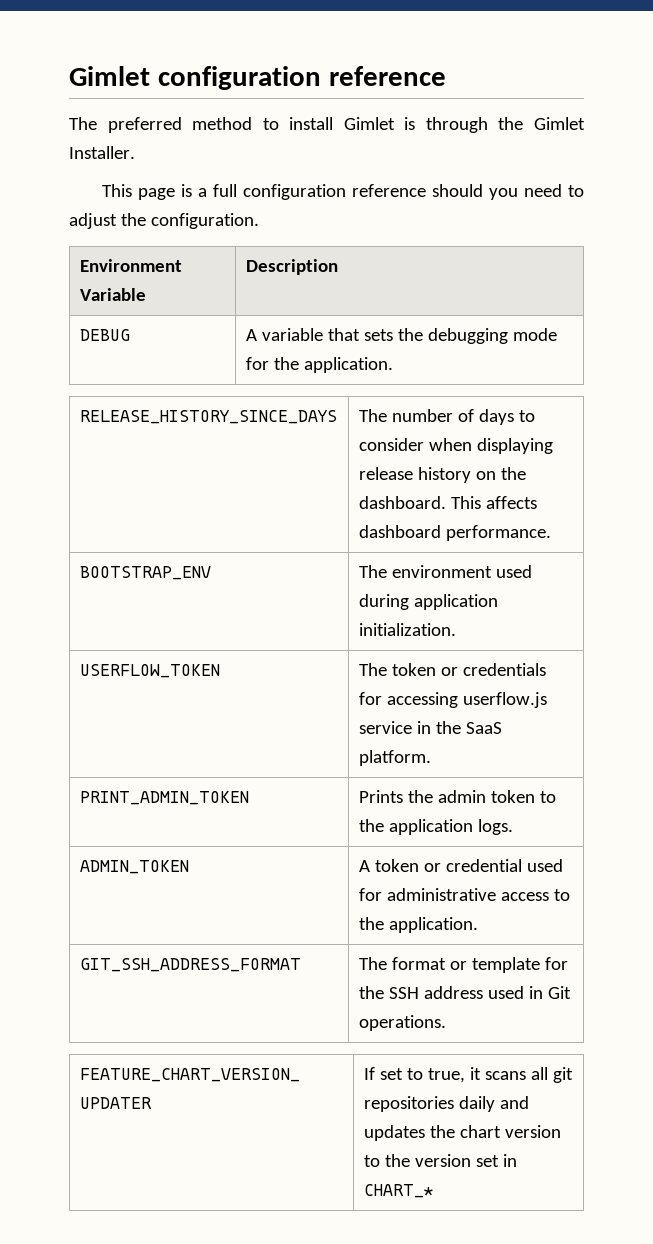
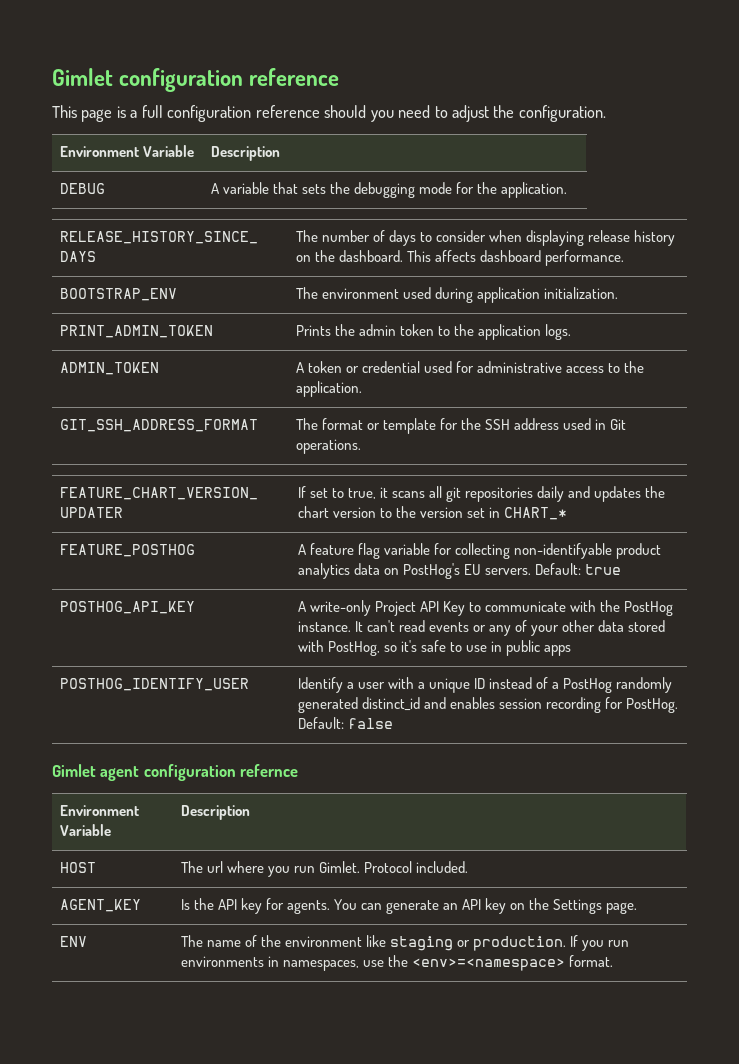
[69,117,585,133] [69,146,135,159] // The preferred method to install Gimlet is through the Gimlet Installer. -> (340, 77) none
[79,664,220,678] [358,663,546,676] [358,692,547,708] [358,721,502,734] [358,750,431,766] // USERFLOW_TOKEN | The token or credentials for accessing userflow.js service in the SaaS platform. -> (618, 293) none
(433, 1191) none -> [59,544,195,557] [297,543,661,559] [297,563,621,579] [59,601,195,614] [297,600,674,616] [297,620,666,636] [297,640,572,656] [59,678,249,691] [297,677,673,693] [297,697,678,713] [297,717,393,729] [52,764,299,781] [59,805,139,816] [59,824,111,836] [180,805,250,820] [59,862,96,873] [180,861,468,877] [59,899,141,912] [180,898,638,914] [59,936,87,947] [180,935,630,951] [180,955,613,971] // FEATURE_POSTHOG | A feature flag variable for collecting non-identifyable product analytics data on PostHog's EU servers. Default: true // POSTHOG_API_KEY | A write-only Project API Key to communicate with the PostHog instance. It can't read events or any of your other data stored with PostHog, so it's safe to use in public apps // POSTHOG_IDENTIFY_USER | Identify a user with a unique ID instead of a PostHog randomly generated distinct_id and enables session recording for PostHog. Default: false // Gimlet agent configuration refernce // Environment Variable | Description // HOST | The url where you run Gimlet. Protocol included. // AGENT_KEY | Is the API key for agents. You can generate an API key on the Settings page. // ENV | The name of the environment like staging or production. If you run environments in namespaces, use the <env>=<namespace> format.

